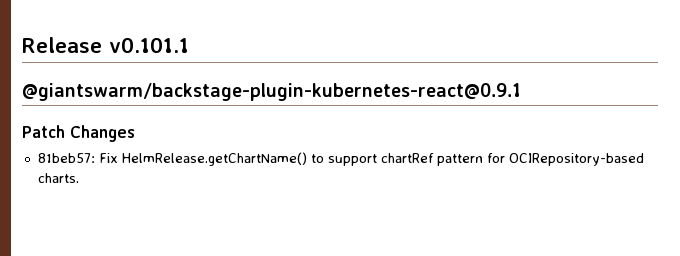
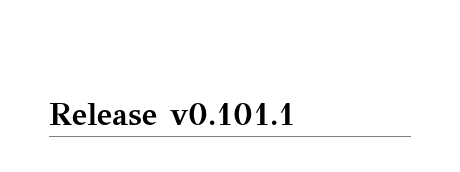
[22,83,521,101] [22,125,135,142] [37,152,644,166] [37,173,79,183] // @giantswarm/backstage-plugin-kubernetes-react@0.9.1 // Patch Changes // 81beb57: Fix HelmRelease.getChartName() to support chartRef pattern for OCIRepository-based charts. -> (295, 114) none

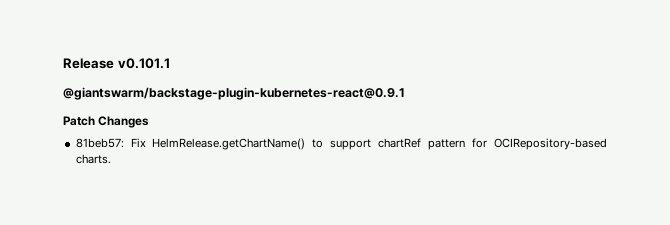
(295, 114) none -> [63,87,405,100] [63,116,150,128] [75,138,607,150] [75,154,111,164] // @giantswarm/backstage-plugin-kubernetes-react@0.9.1 // Patch Changes // 81beb57: Fix HelmRelease.getChartName() to support chartRef pattern for OCIRepository-based charts.

